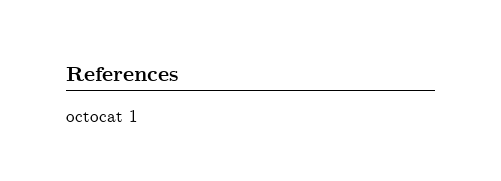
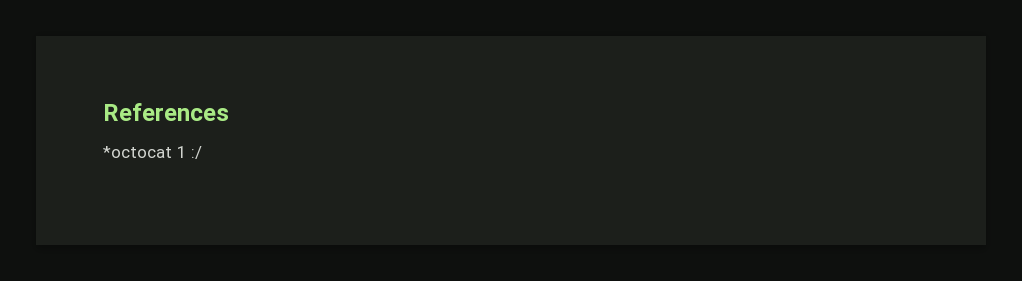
[66,110,138,122] octocat 1 -> [103,146,203,159] *octocat 1 :/

